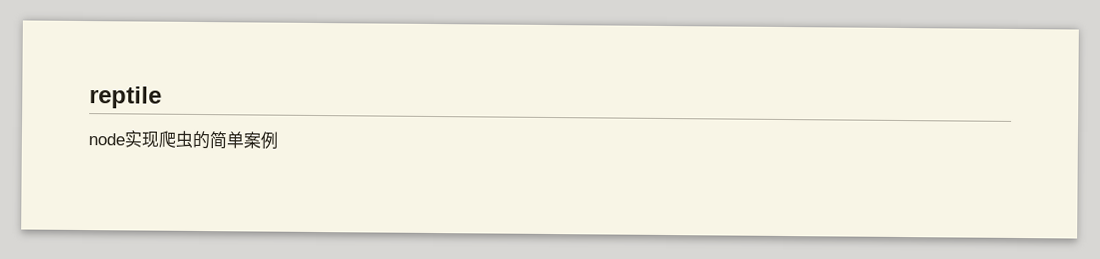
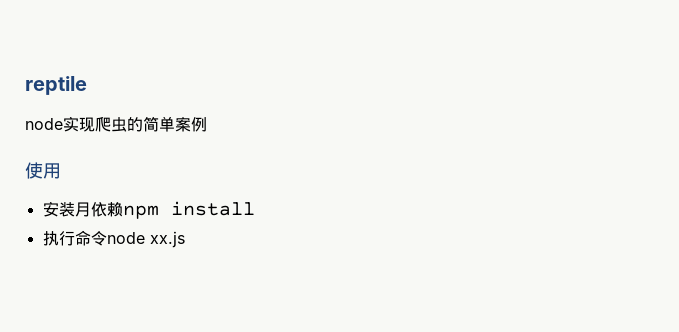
(278, 140) none -> [25,162,61,179] [42,201,255,219] [42,230,185,248] // 使用 // 安装月依赖npm install // 执行命令node xx.js

